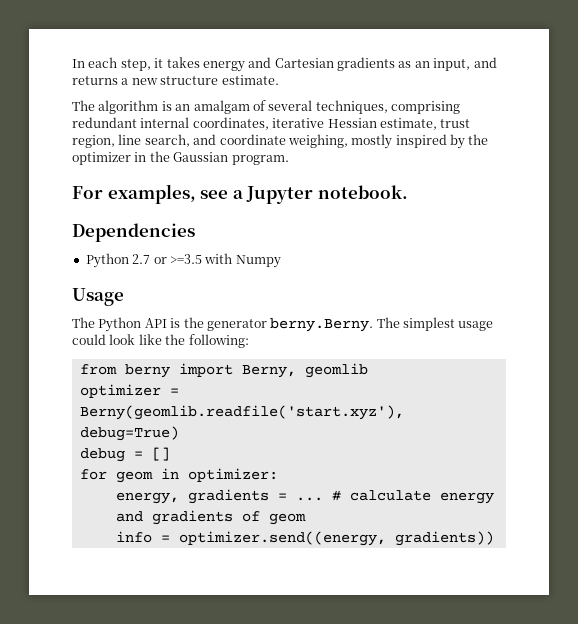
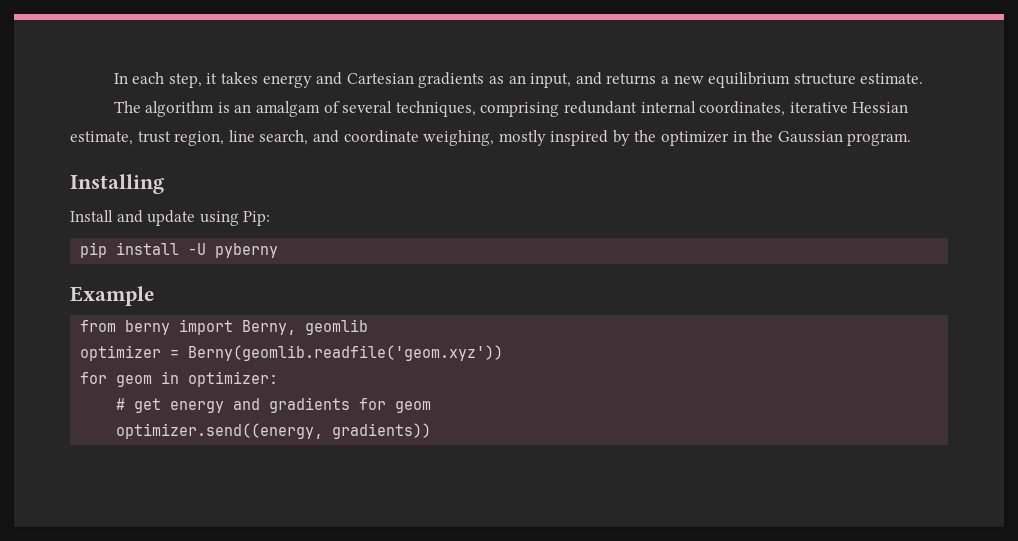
(158, 81) none -> [708,72,791,88] equilibrium
[72,184,408,204] [72,223,195,242] [85,253,281,268] [72,288,124,306] [72,317,494,332] [72,334,249,348] For examples, see a Jupyter notebook. // Dependencies // Python 2.7 or >=3.5 with Numpy // Usage // The Python API is the generator berny.Berny. The simplest usage could look like the following: -> [70,174,164,194] [70,210,271,226] [80,242,279,258] [70,286,155,306] Installing // Install and update using Pip: // pip install -U pyberny // Example
[79,405,404,420] [79,426,179,441] [79,447,170,462] Berny(geomlib.readfile('start.xyz'), debug=True) // debug = [] -> [188,345,504,361] Berny(geomlib.readfile('geom.xyz'))
[115,489,431,504] energy, gradients = ... # calculate -> [116,398,162,413] # get
[241,511,260,522] of -> [359,398,387,410] for
[115,531,170,543] info = -> (432, 407) none

